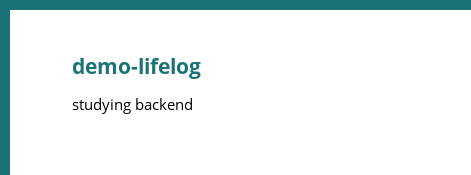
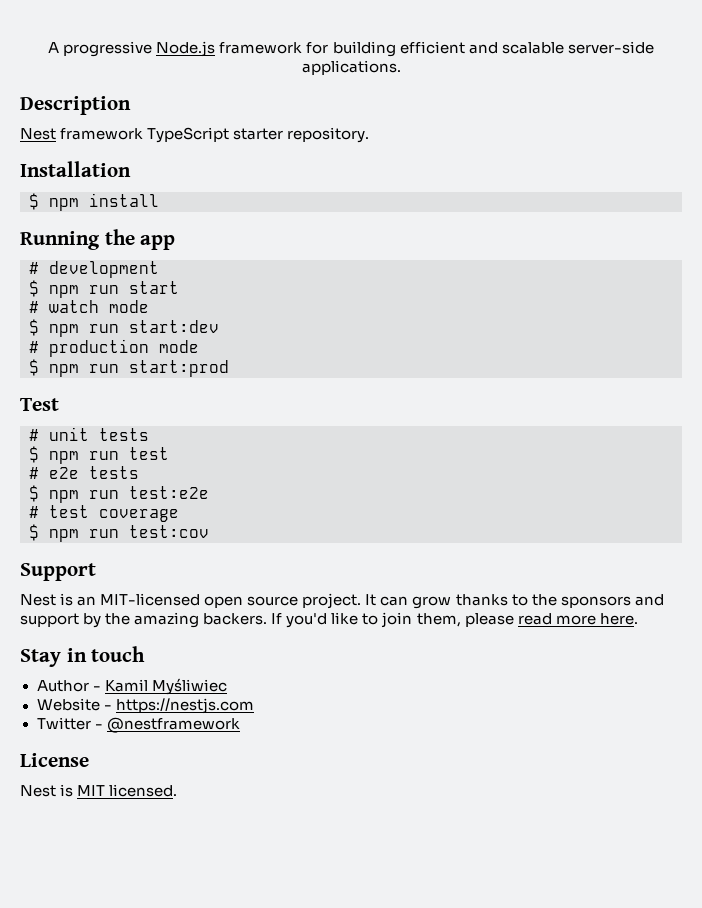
[72,58,201,79] [72,98,194,114] demo-lifelog // studying backend -> [48,41,654,57] [301,60,401,75] [20,96,131,115] [20,127,370,143] [20,161,131,177] [29,193,159,211] [20,229,176,250] [29,261,159,278] [29,280,179,298] [29,300,149,313] [29,319,219,337] [29,339,199,357] [29,359,229,377] [20,398,59,411] [29,427,149,441] [29,446,169,464] [29,466,139,479] [29,485,209,503] [29,505,179,522] [29,524,209,542] [20,563,96,581] [20,593,664,609] [20,612,638,628] [20,646,146,667] [36,678,227,695] [36,698,254,714] [36,717,240,733] [20,753,89,767] [20,784,178,797] A progressive Node.js framework for building efficient and scalable server-side applications. // Description // Nest framework TypeScript starter repository. // Installation // $ npm install // Running the app // # development // $ npm run start // # watch mode // $ npm run start:dev // # production mode // $ npm run start:prod // Test // # unit tests // $ npm run test // # e2e tests // $ npm run test:e2e // # test coverage // $ npm run test:cov // Support // Nest is an MIT-licensed open source project. It can grow thanks to the sponsors and support by the amazing backers. If you'd like to join them, please read more here. // Stay in touch // Author - Kamil Myśliwiec // Website - https://nestjs.com // Twitter - @nestframework // License // Nest is MIT licensed.

